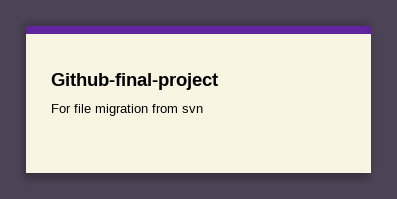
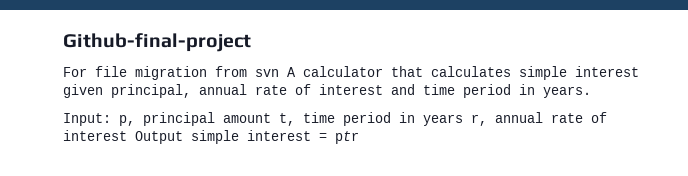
(203, 109) none -> [287,66,639,80] [63,84,591,98] [63,112,607,126] [63,130,359,144] A calculator that calculates simple interest given principal, annual rate of interest and time period in years. // Input: p, principal amount t, time period in years r, annual rate of interest Output simple interest = ptr

